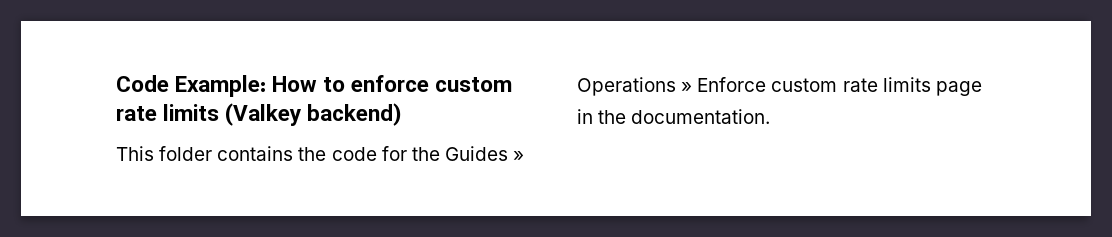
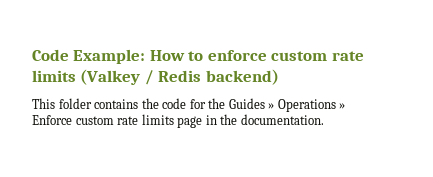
(302, 114) none -> [144,70,202,85] / Redis

